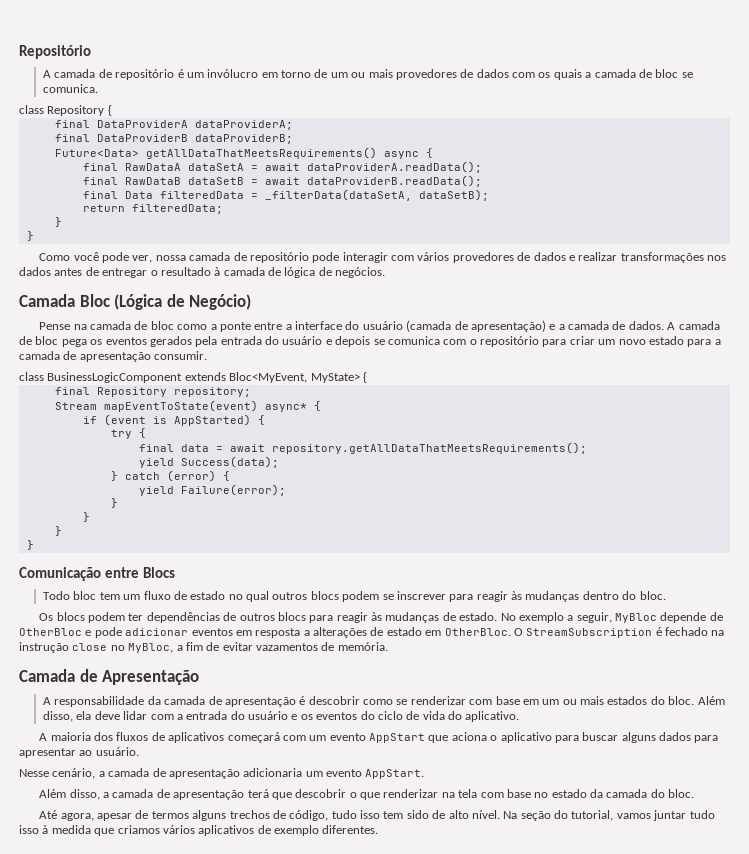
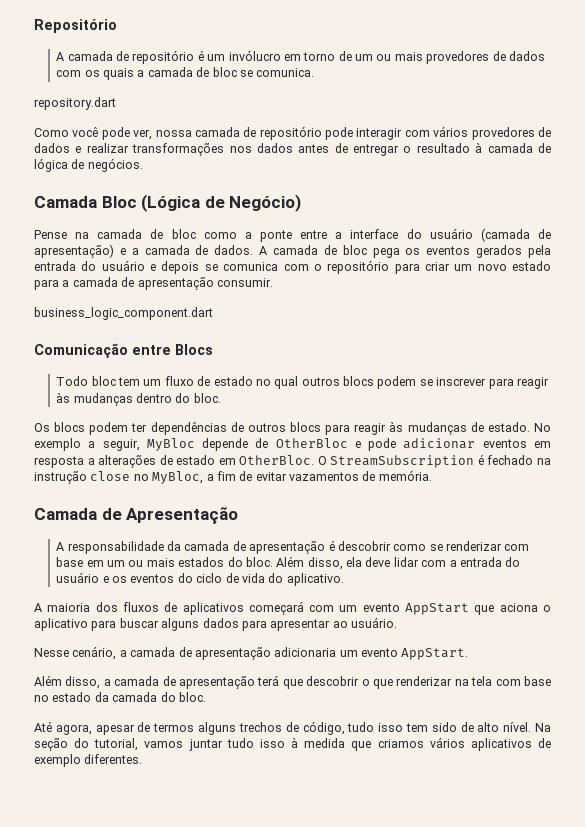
[19,105,112,116] [54,120,293,130] [54,134,293,144] [54,147,433,159] [82,161,482,173] [82,175,482,187] [82,189,489,201] [82,204,223,214] [54,217,62,227] [26,231,34,241] class Repository { // final DataProviderA dataProviderA; // final DataProviderB dataProviderB; // Future<Data> getAllDataThatMeetsRequirements() async { // final RawDataA dataSetA = await dataProviderA.readData(); // final RawDataB dataSetB = await dataProviderB.readData(); // final Data filteredData = _filterData(dataSetA, dataSetB); // return filteredData; // } // } -> [34,97,116,110] repository.dart
[19,372,367,383] [54,387,251,397] [54,400,321,412] [82,414,265,426] [110,428,146,439] [138,442,587,454] [138,456,279,468] [110,470,230,482] [138,484,286,496] [110,498,118,508] [82,512,90,522] [54,526,62,536] [26,540,34,550] class BusinessLogicComponent extends Bloc<MyEvent, MyState> { // final Repository repository; // Stream mapEventToState(event) async* { // if (event is AppStarted) { // try { // final data = await repository.getAllDataThatMeetsRequirements(); // yield Success(data); // } catch (error) { // yield Failure(error); // } // } // } // } -> [34,307,213,320] business_logic_component.dart

